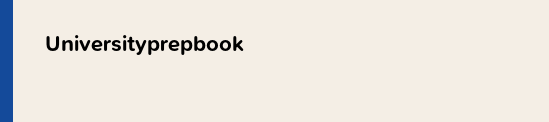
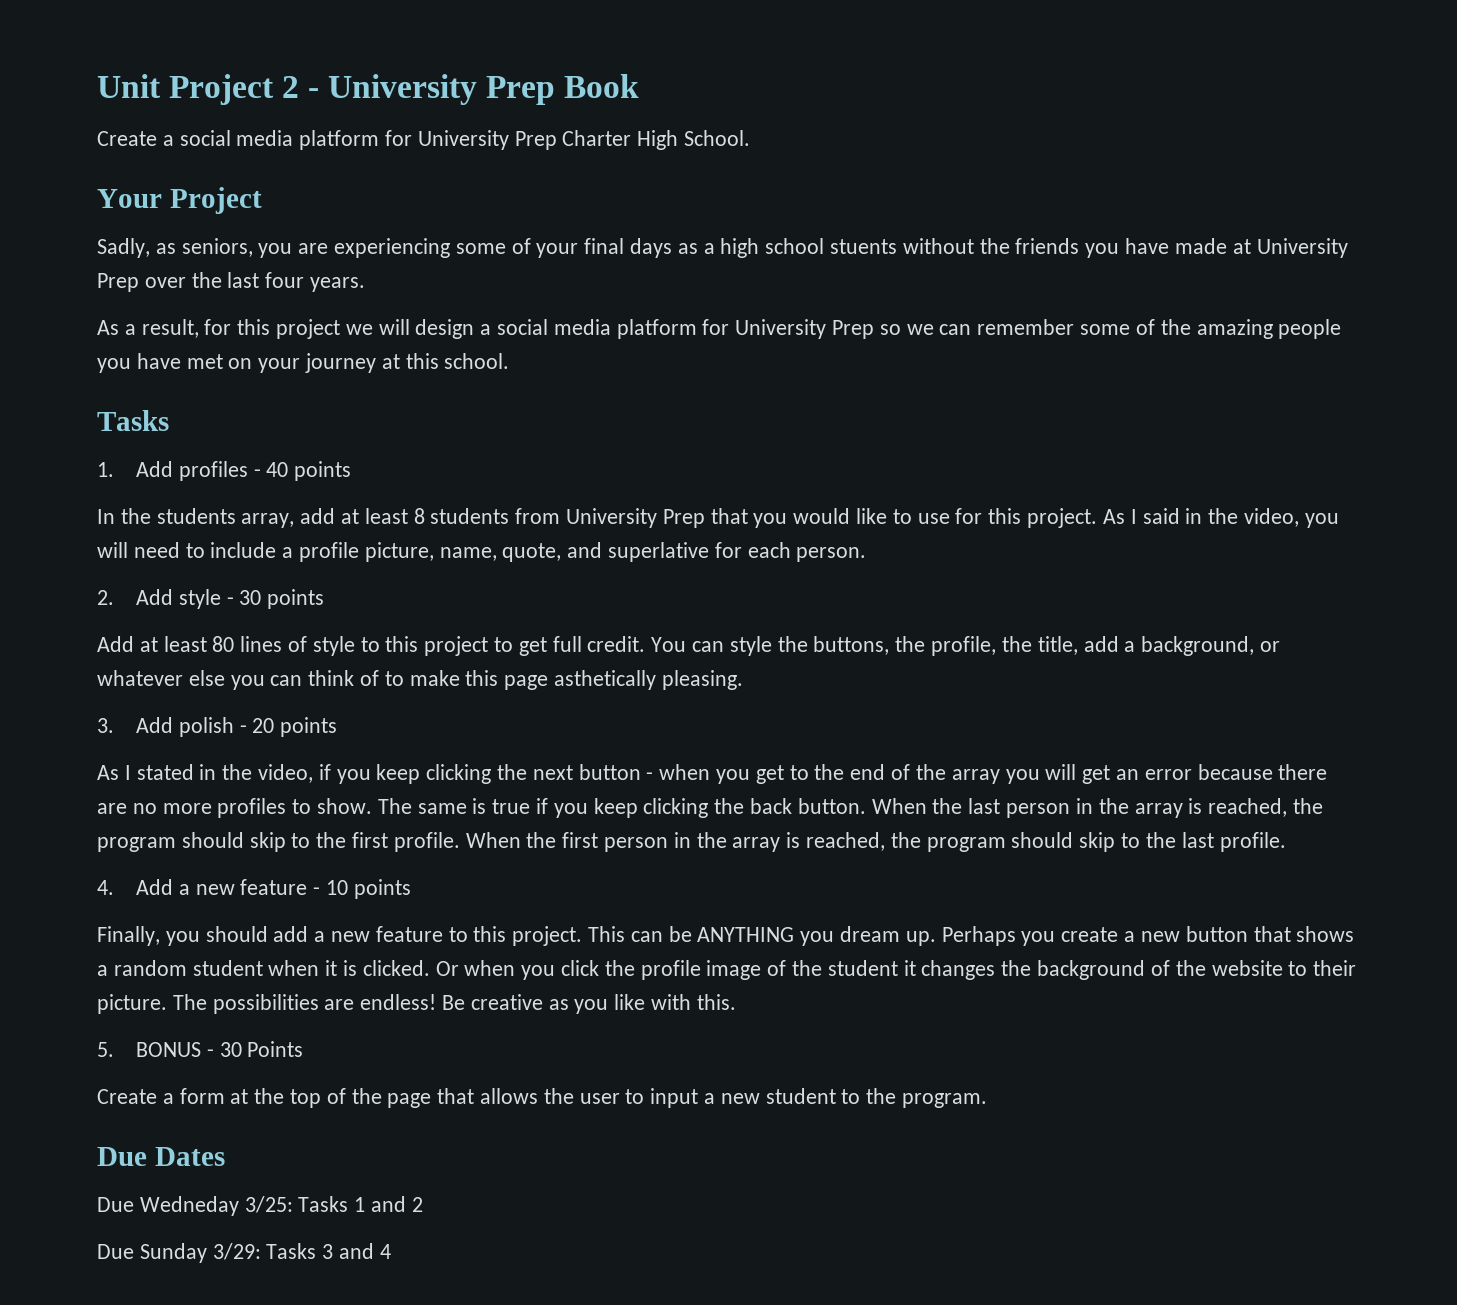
[45,35,244,55] Universityprepbook -> [97,74,640,105] [97,130,751,150] [97,187,262,214] [97,238,1348,258] [97,272,366,292] [97,319,1342,339] [97,353,510,373] [97,410,169,431] [97,461,352,481] [97,508,1339,528] [97,542,867,562] [97,589,325,609] [97,636,1280,656] [97,670,743,690] [97,717,338,737] [97,764,1328,784] [97,798,1323,818] [97,832,1286,852] [97,879,411,899] [97,926,1355,946] [97,960,1357,980] [97,994,736,1014] [97,1041,304,1057] [97,1088,988,1108] [97,1147,225,1166] [97,1196,423,1216] [97,1243,391,1263] Unit Project 2 - University Prep Book // Create a social media platform for University Prep Charter High School. // Your Project // Sadly, as seniors, you are experiencing some of your final days as a high school stuents without the friends you have made at University Prep over the last four years. // As a result, for this project we will design a social media platform for University Prep so we can remember some of the amazing people you have met on your journey at this school. // Tasks // 1. Add profiles - 40 points // In the students array, add at least 8 students from University Prep that you would like to use for this project. As I said in the video, you will need to include a profile picture, name, quote, and superlative for each person. // 2. Add style - 30 points // Add at least 80 lines of style to this project to get full credit. You can style the buttons, the profile, the title, add a background, or whatever else you can think of to make this page asthetically pleasing. // 3. Add polish - 20 points // As I stated in the video, if you keep clicking the next button - when you get to the end of the array you will get an error because there are no more profiles to show. The same is true if you keep clicking the back button. When the last person in the array is reached, the program should skip to the first profile. When the first person in the array is reached, the program should skip to the last profile. // 4. Add a new feature - 10 points // Finally, you should add a new feature to this project. This can be ANYTHING you dream up. Perhaps you create a new button that shows a random student when it is clicked. Or when you click the profile image of the student it changes the background of the website to their picture. The possibilities are endless! Be creative as you like with this. // 5. BONUS - 30 Points // Create a form at the top of the page that allows the user to input a new student to the program. // Due Dates // Due Wedneday 3/25: Tasks 1 and 2 // Due Sunday 3/29: Tasks 3 and 4

